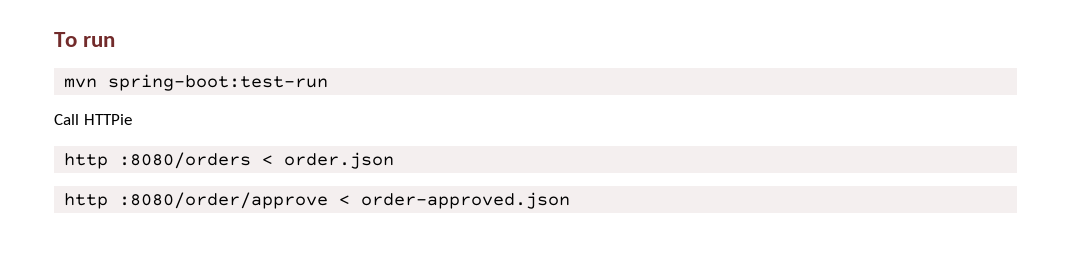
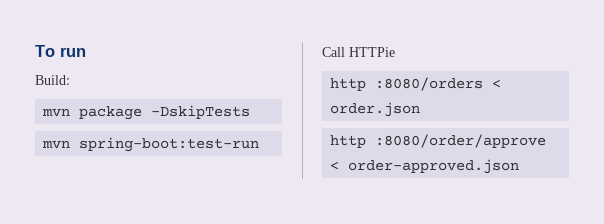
(116, 41) none -> [35,75,70,85] [42,105,251,120] // Build: // mvn package -DskipTests

